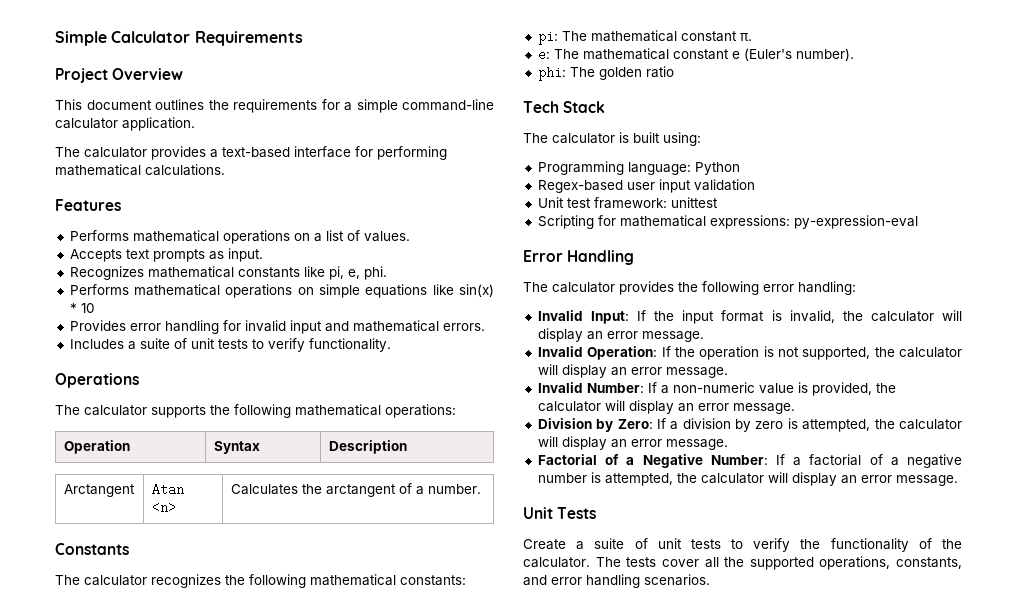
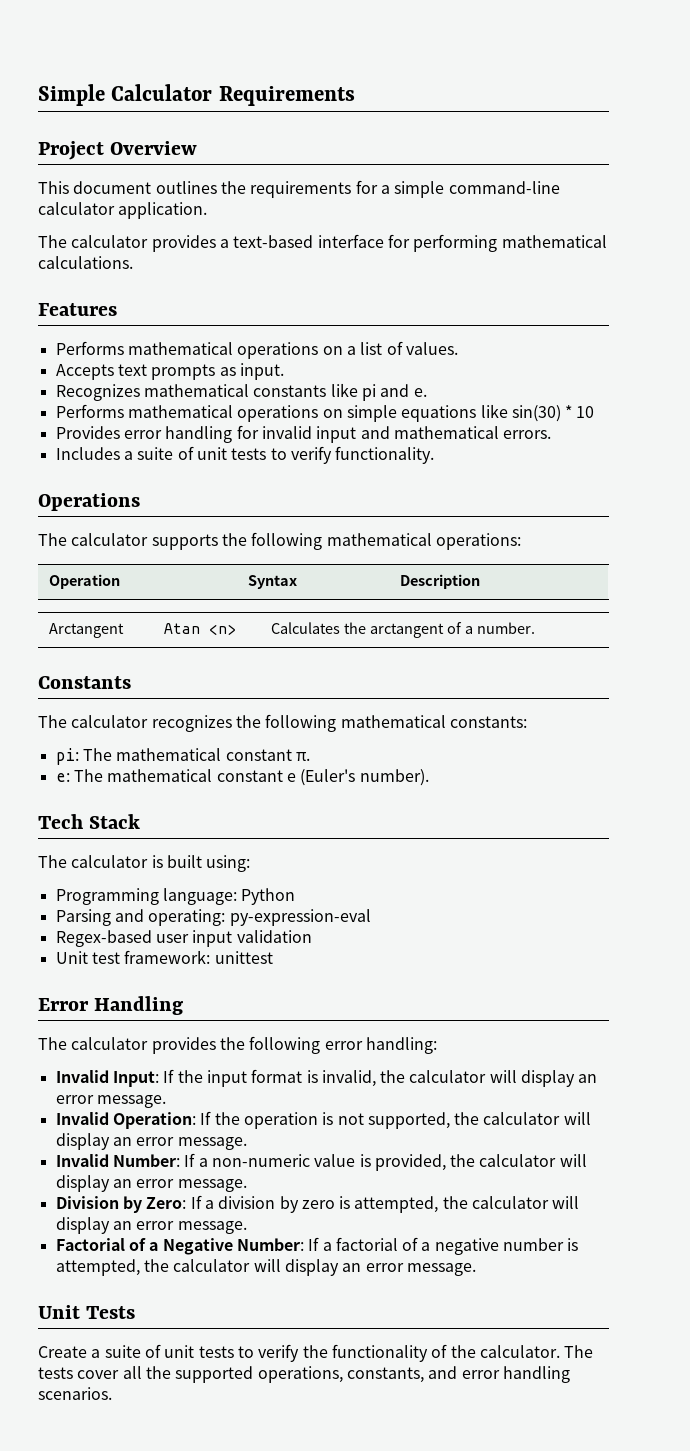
[328,266,387,280] pi, e, phi. -> [361,384,427,401] pi and e.
[459,284,495,297] sin(x) -> [511,405,561,422] sin(30)
[537,66,674,81] // phi: The golden ratio -> (429, 777) none
(740, 168) none -> [55,909,371,926] // Parsing and operating: py-expression-eval
[537,215,918,229] // Scripting for mathematical expressions: py-expression-eval -> (273, 957) none

